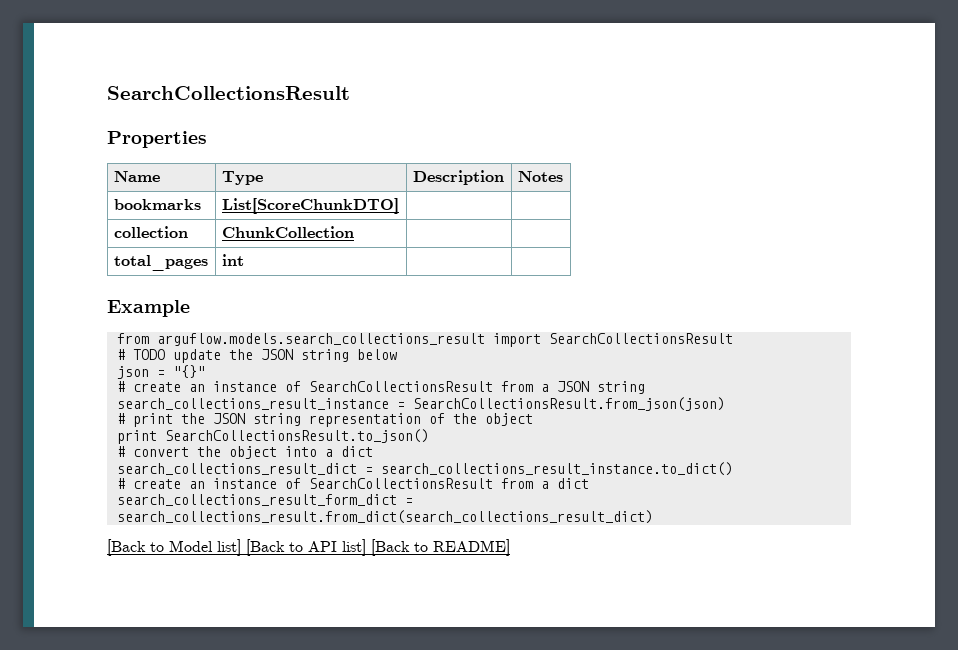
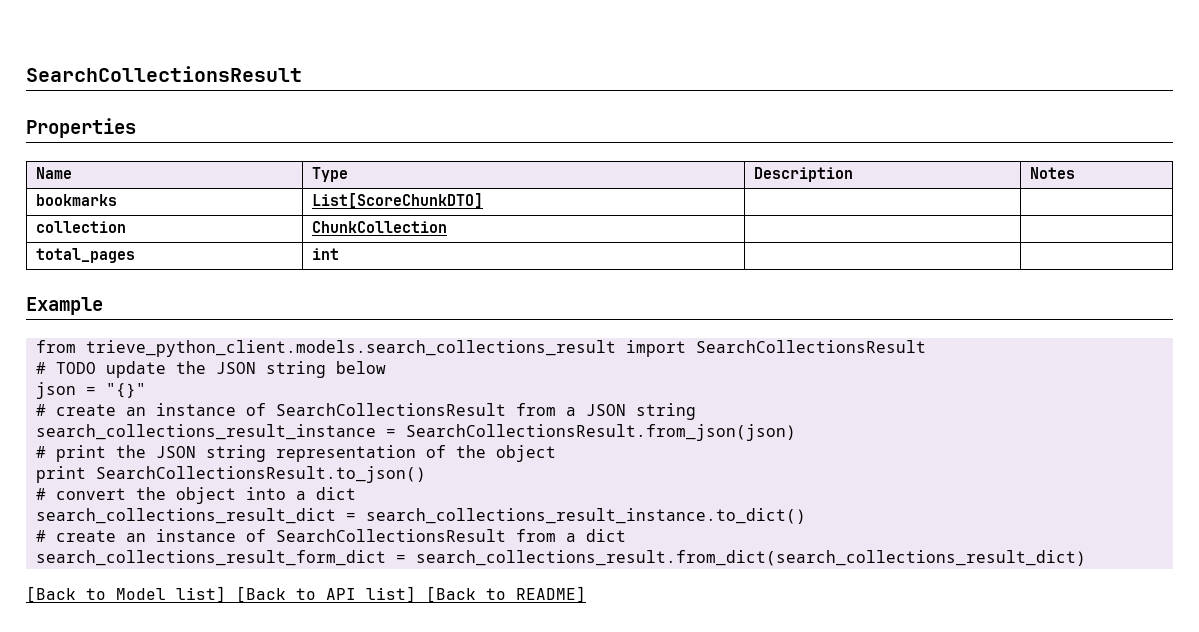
[156,333,485,346] arguflow.models.search_collections_result -> [85,340,616,357] trieve_python_client.models.search_collections_result

